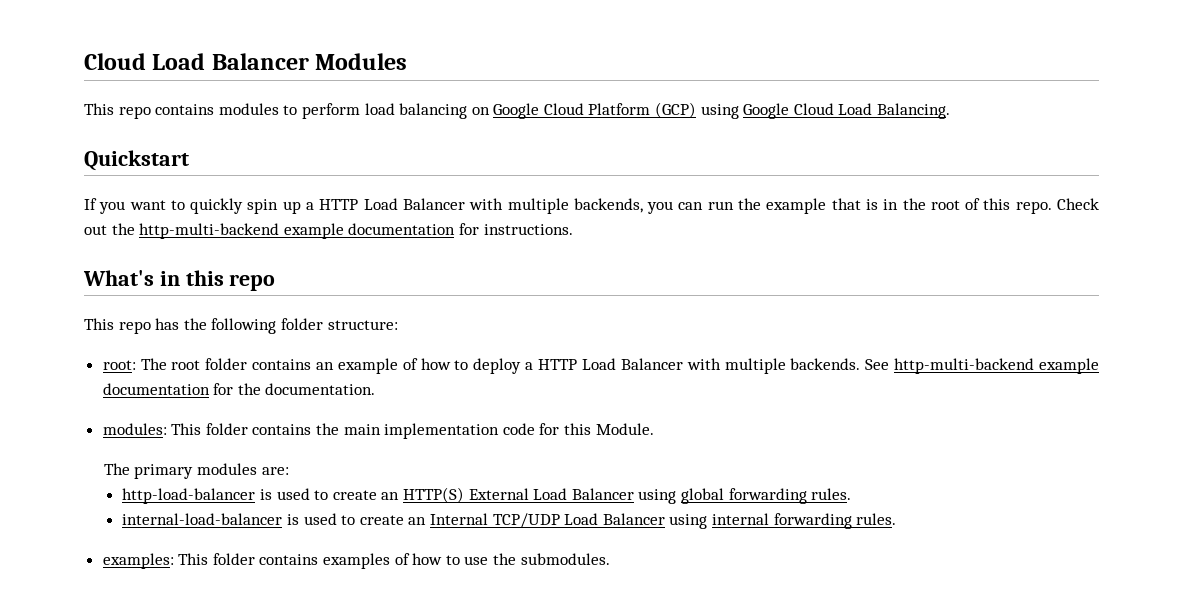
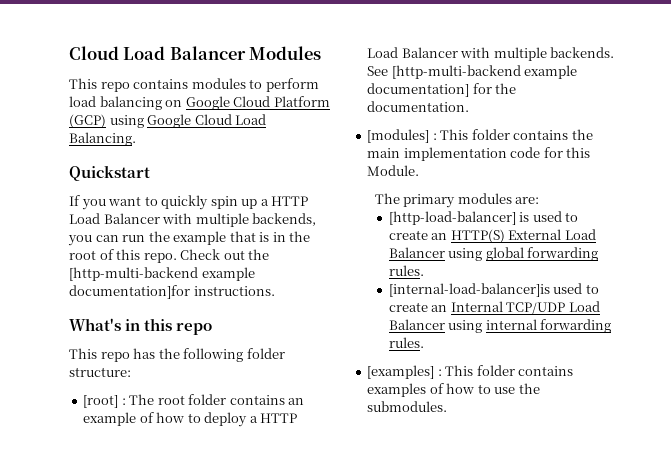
[139,223,479,239] http-multi-backend example documentation for -> [69,267,255,281] [69,285,190,299] [http-multi-backend example documentation]for
[102,360,136,370] root: -> [83,395,126,408] [root] :
[894,358,1099,374] [102,383,210,395] http-multi-backend example documentation -> [391,65,578,79] [367,83,470,97] [http-multi-backend example documentation]
[102,423,167,435] modules: -> [367,129,437,143] [modules] :
[122,488,256,504] http-load-balancer -> [388,211,516,225] [http-load-balancer]
[122,513,300,525] internal-load-balancer is -> [388,283,550,297] [internal-load-balancer]is
[102,553,174,569] examples: -> [367,365,442,379] [examples] :

